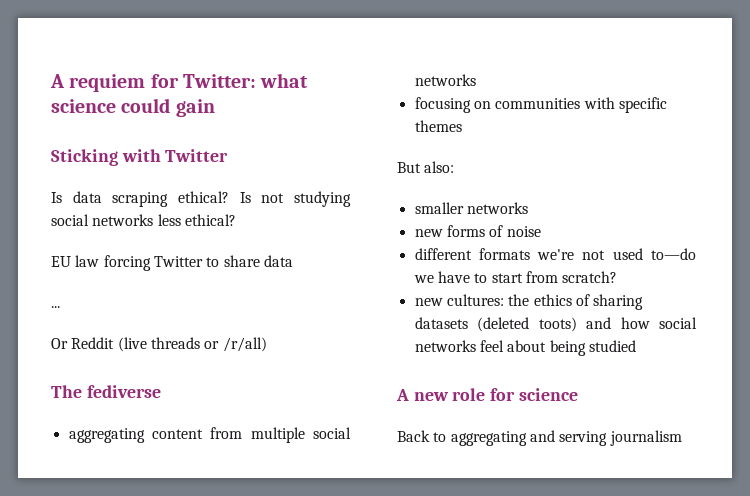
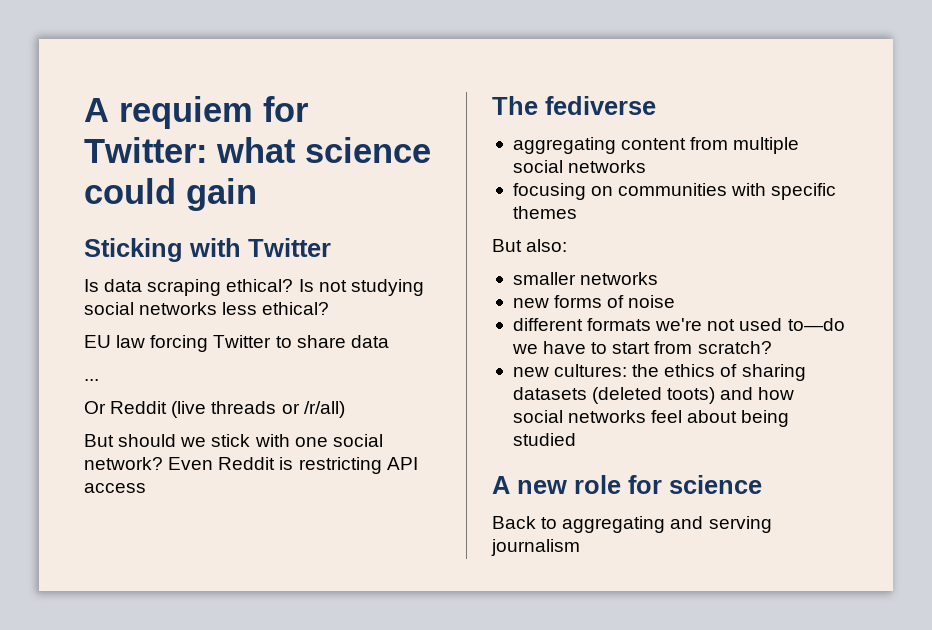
(267, 344) none -> [84,434,383,447] [84,457,418,474] [84,483,146,493] // But should we stick with one social network? Even Reddit is restricting API access

